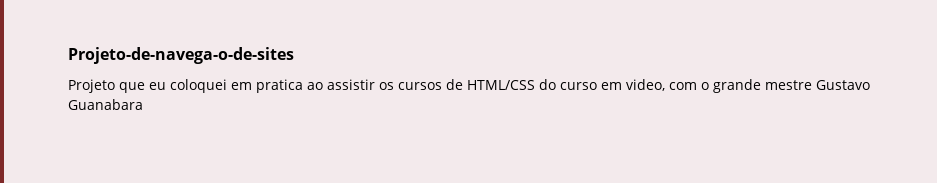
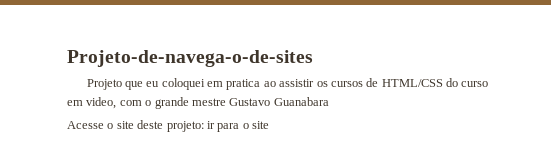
(143, 104) none -> [67,120,269,132] // Acesse o site deste projeto: ir para o site

